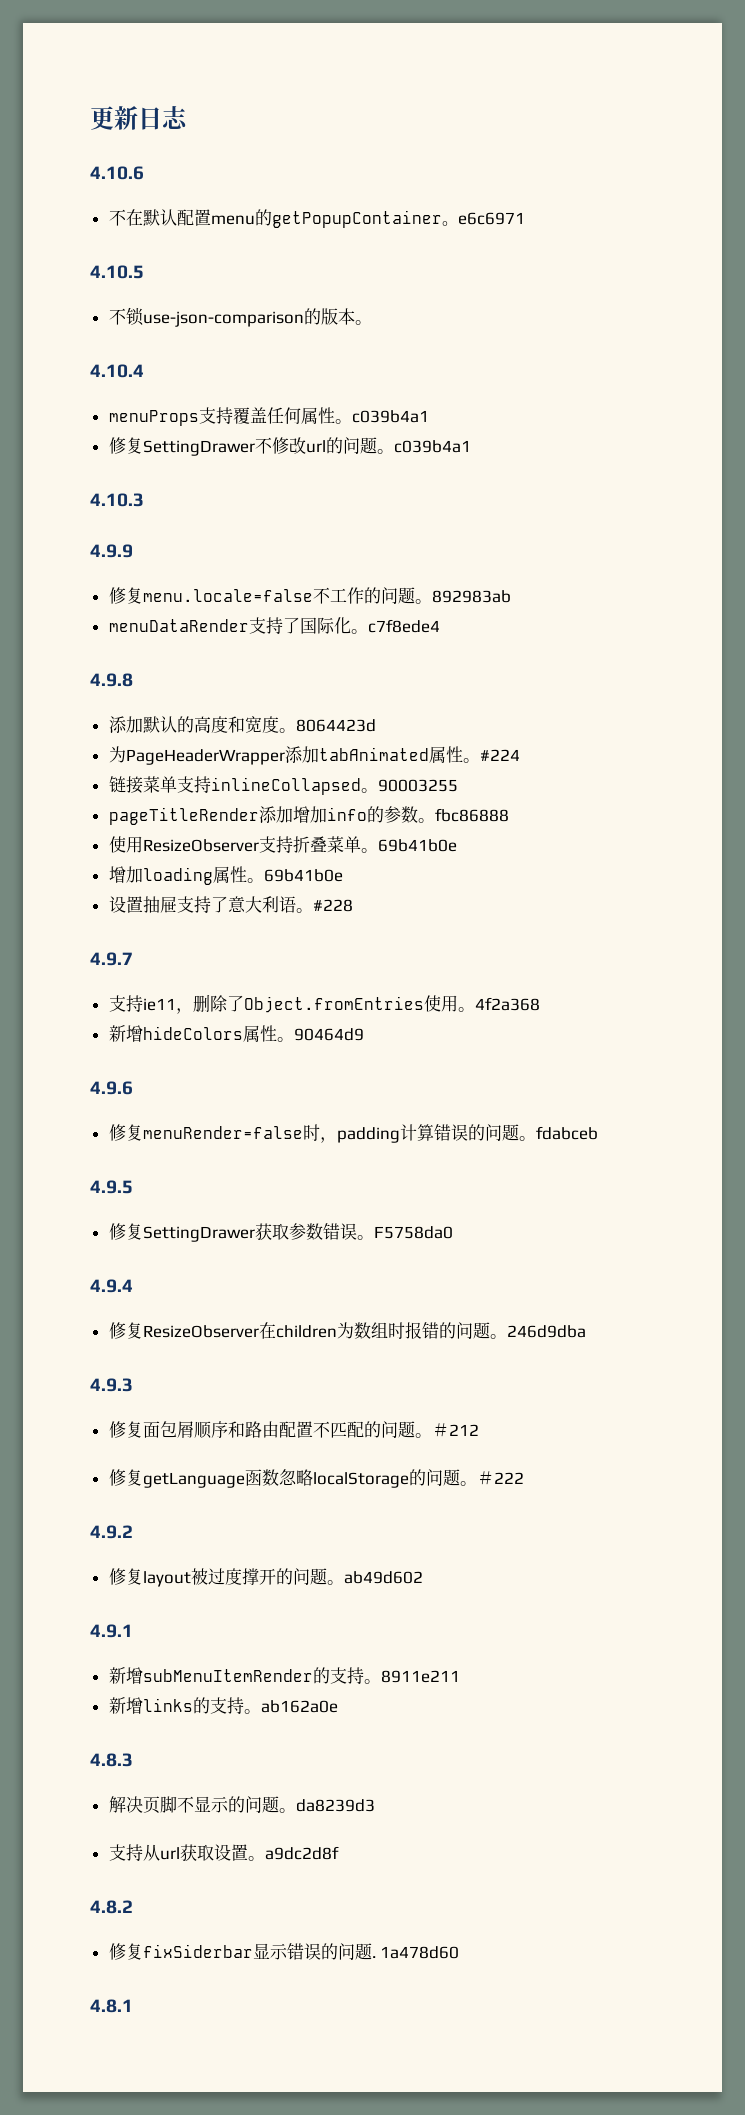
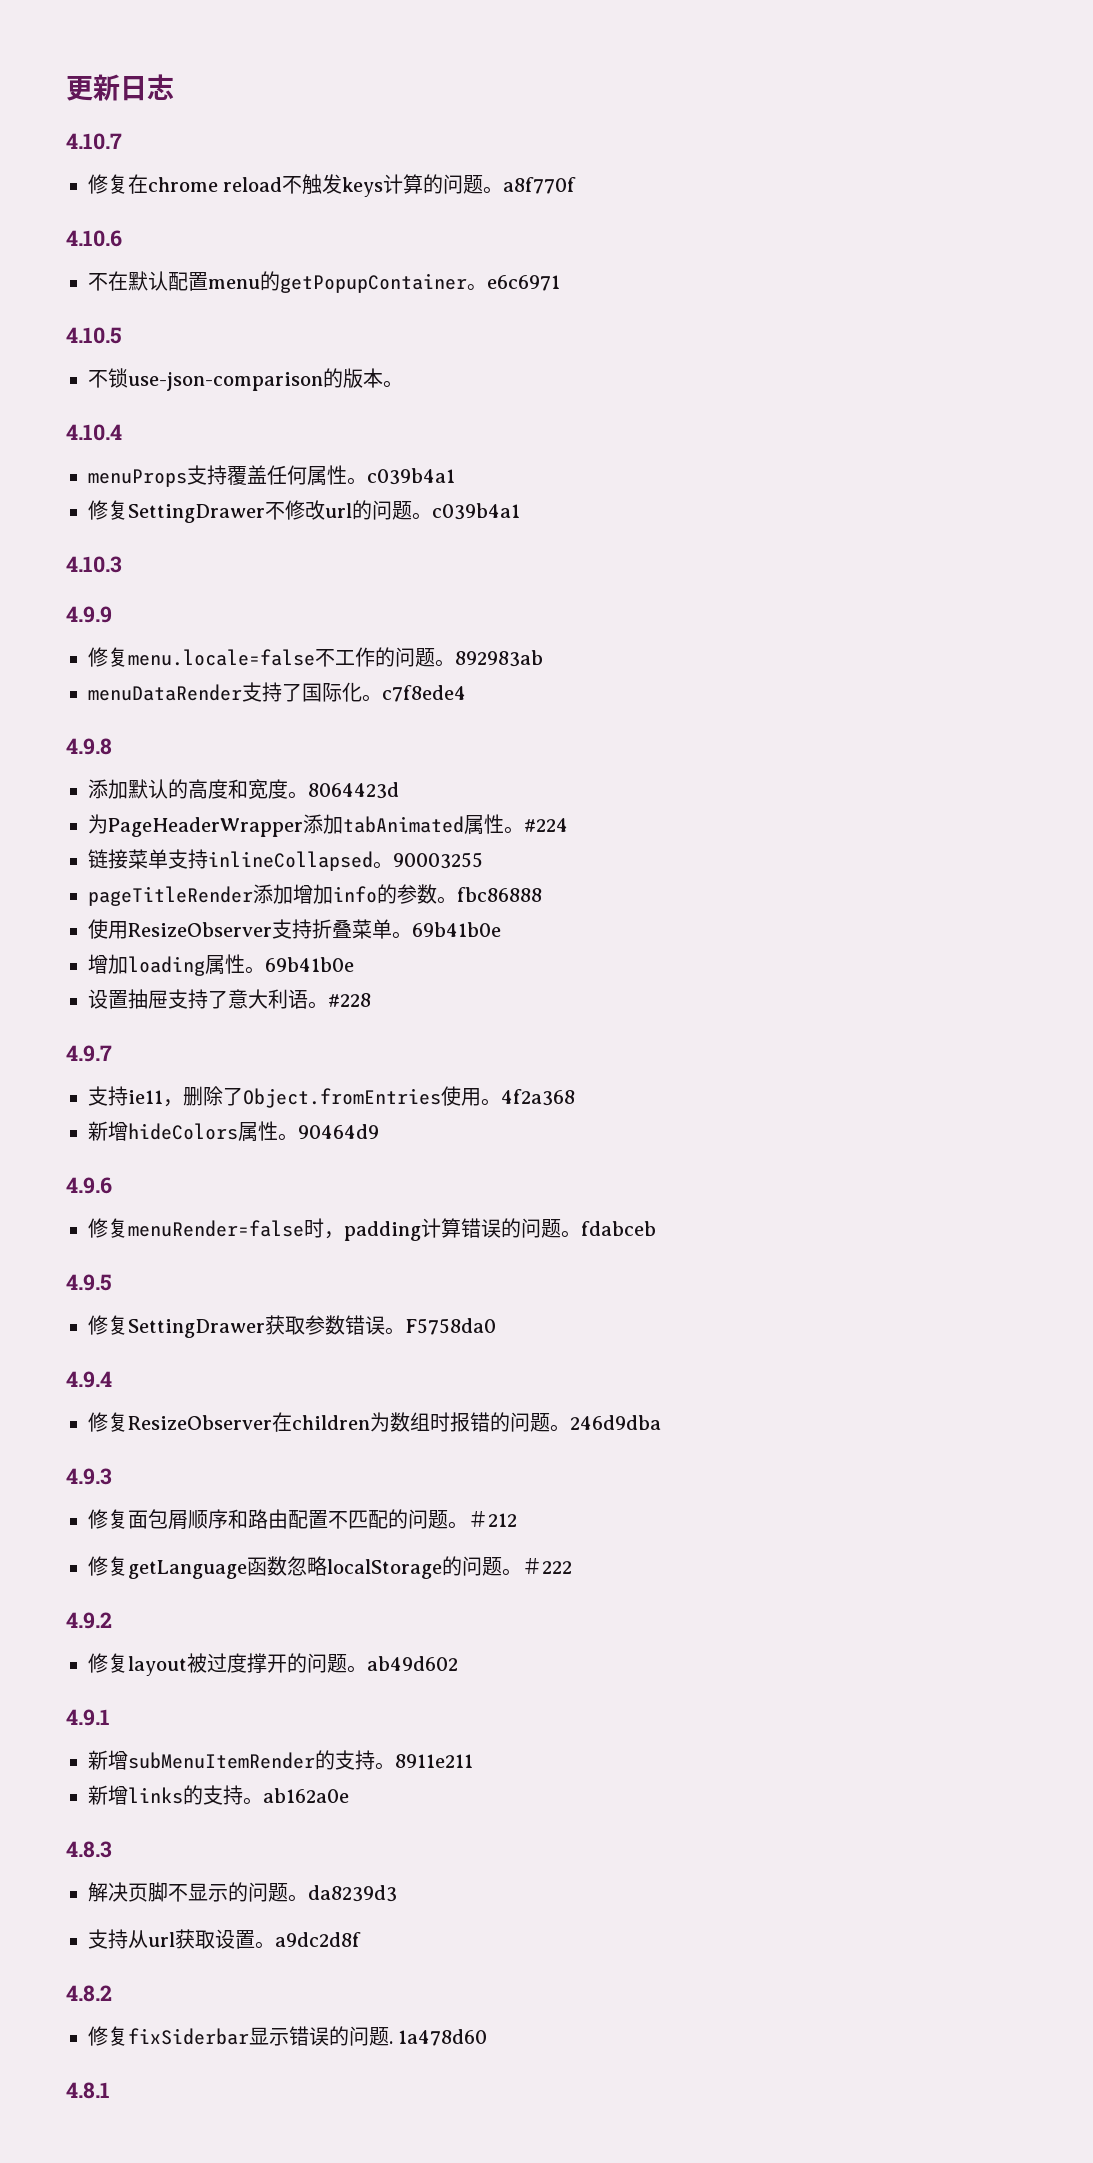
(188, 117) none -> [66,133,122,150] [88,174,577,197] // 4.10.7 // 修复在chrome reload不触发keys计算的问题。a8f770f

